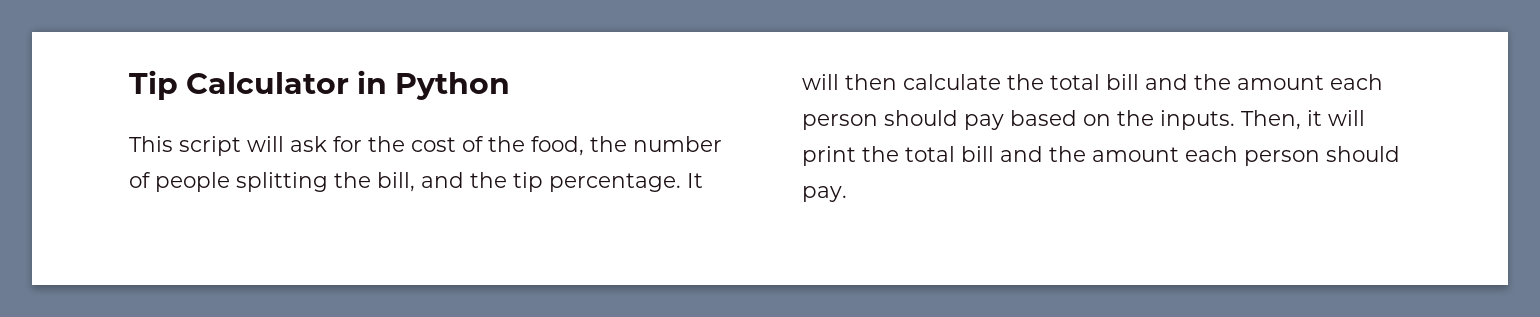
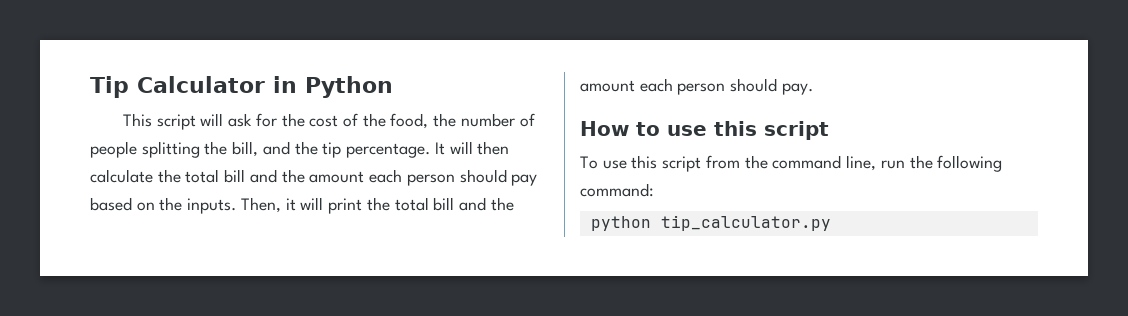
(847, 194) none -> [580,121,829,140] [580,155,1003,172] [580,183,654,197] [590,215,831,231] // How to use this script // To use this script from the command line, run the following command: // python tip_calculator.py

